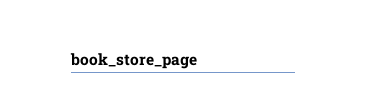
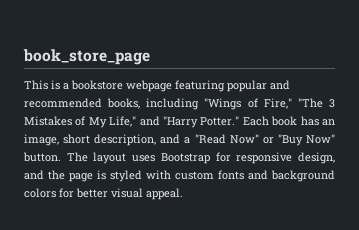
(197, 61) none -> [24,80,290,92] [24,98,335,110] [24,116,335,128] [24,134,335,146] [23,152,336,164] [24,170,335,182] [24,188,183,200] // This is a bookstore webpage featuring popular and recommended books, including "Wings of Fire," "The 3 Mistakes of My Life," and "Harry Potter." Each book has an image, short description, and a "Read Now" or "Buy Now" button. The layout uses Bootstrap for responsive design, and the page is styled with custom fonts and background colors for better visual appeal.

